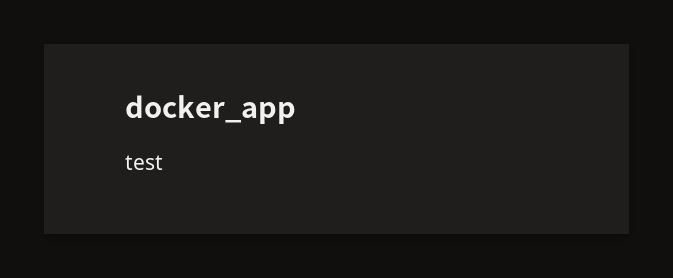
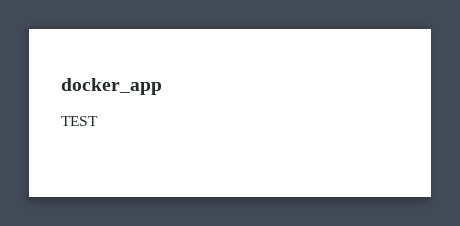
[125,155,163,170] test -> [61,116,98,126] TEST

